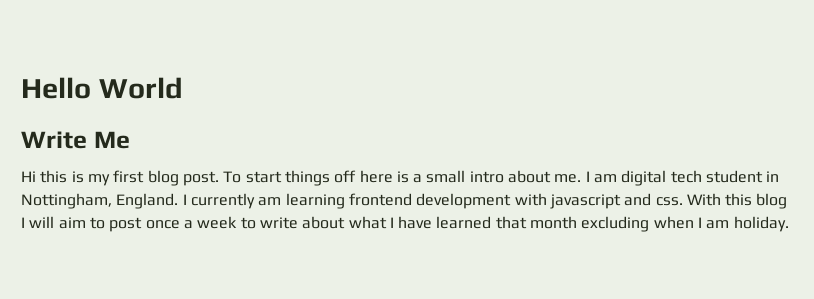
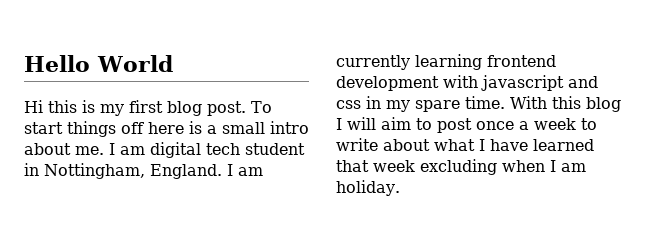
[21,131,130,149] // Write Me -> (173, 63) none
[190,193,282,209] currently am -> [238,167,263,176] [336,55,410,70] am currently
[655,197,683,206] css. -> [336,96,505,112] css in my spare time.
[530,216,578,229] month -> [373,160,415,172] week

